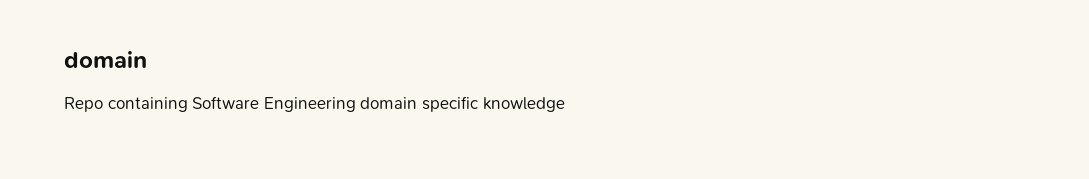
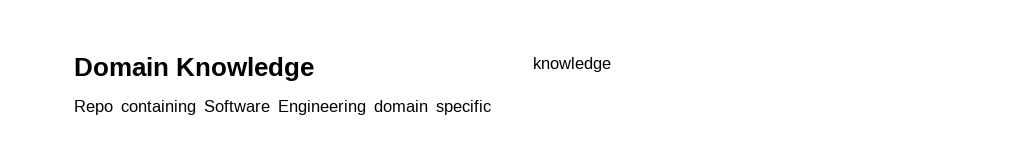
[64,51,147,68] domain -> [74,57,315,81] Domain Knowledge

